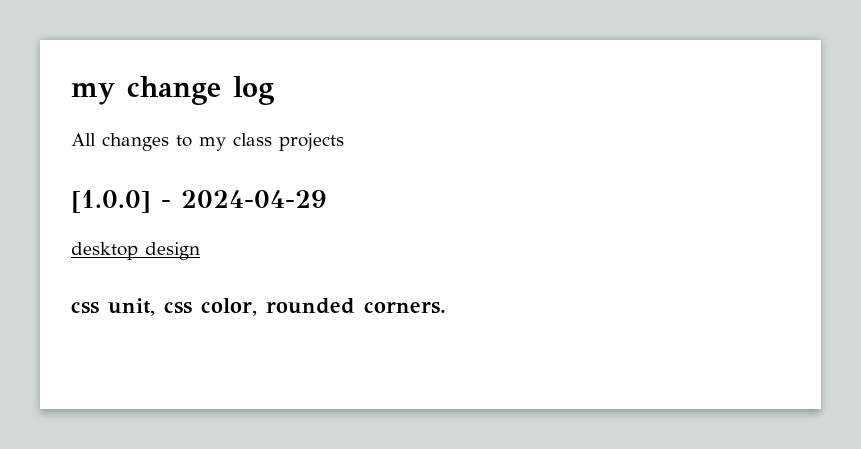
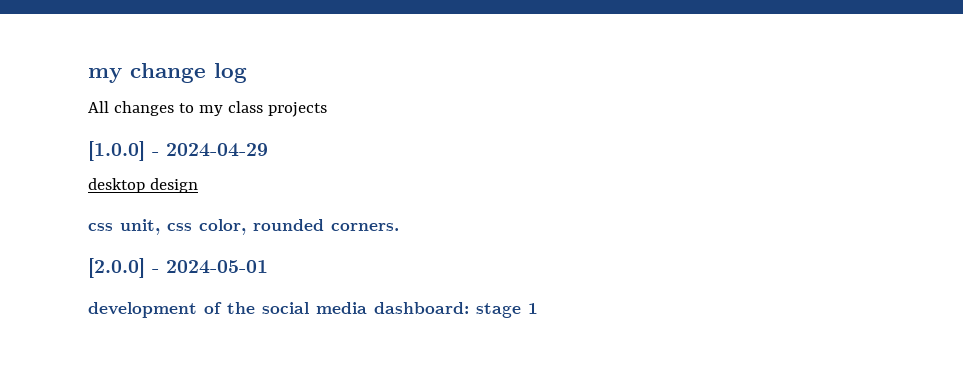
(446, 307) none -> [88,258,268,278] [88,302,538,318] // [2.0.0] - 2024-05-01 // development of the social media dashboard: stage 1

